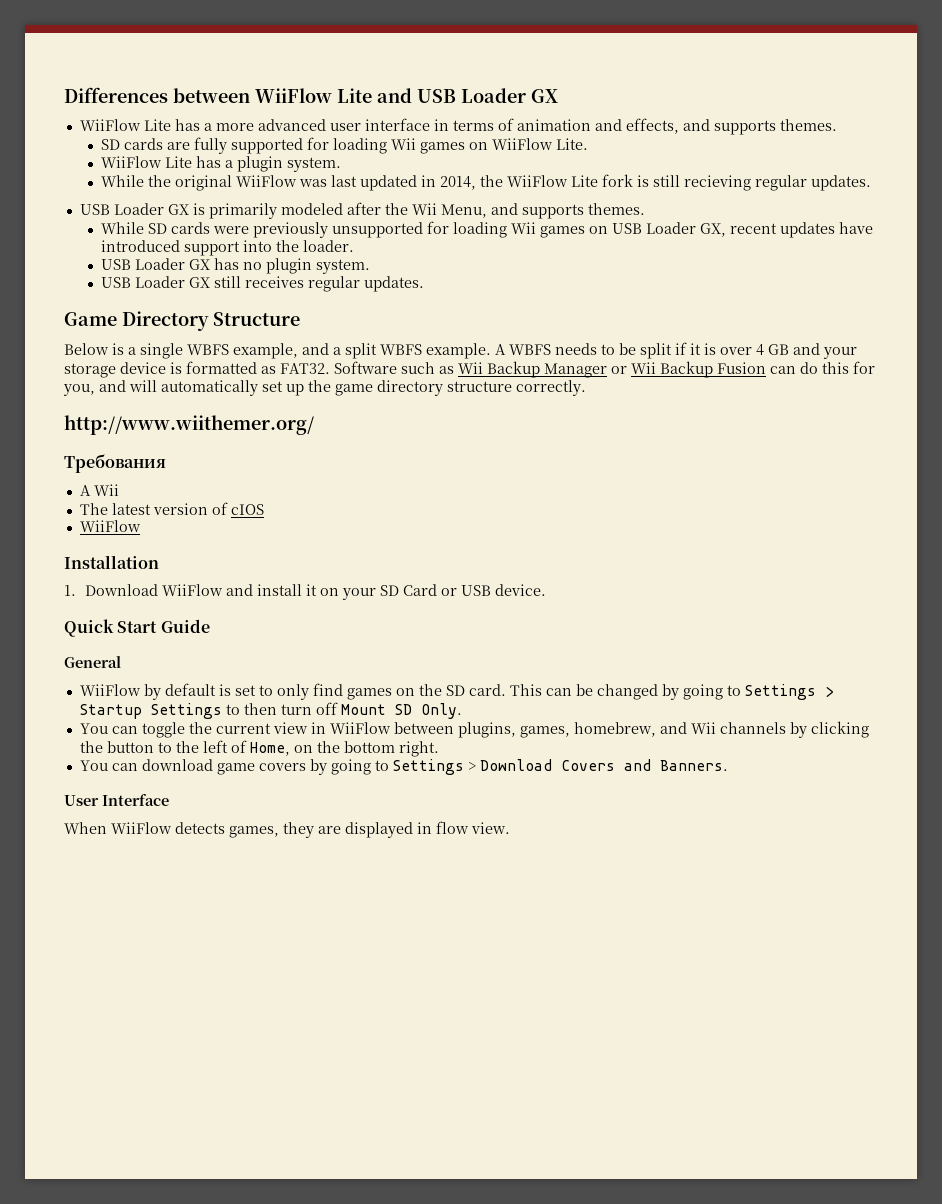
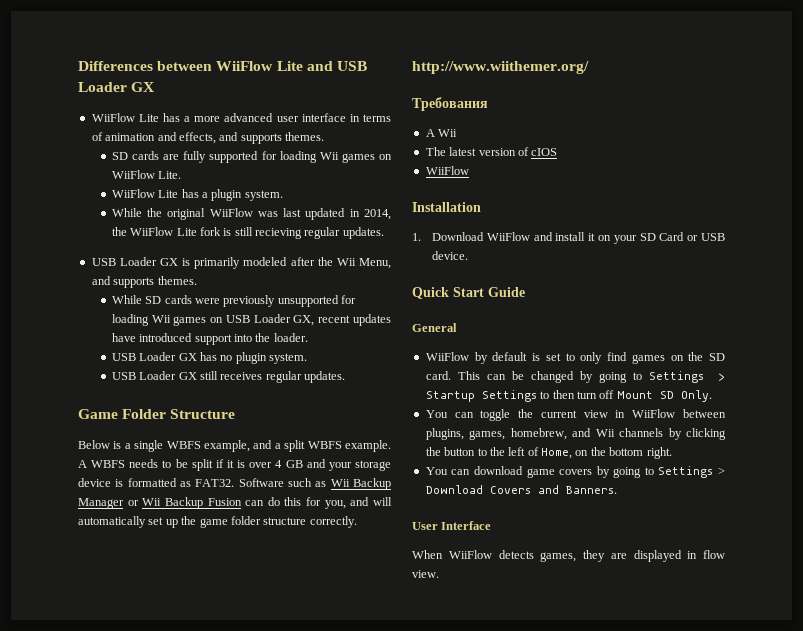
[122,311,209,331] Directory -> [122,409,167,419] Folder
[377,380,443,396] directory -> [230,516,261,525] folder

